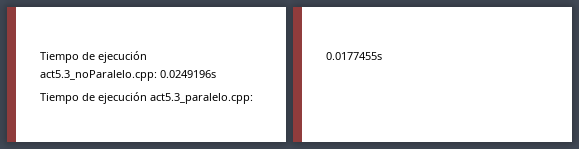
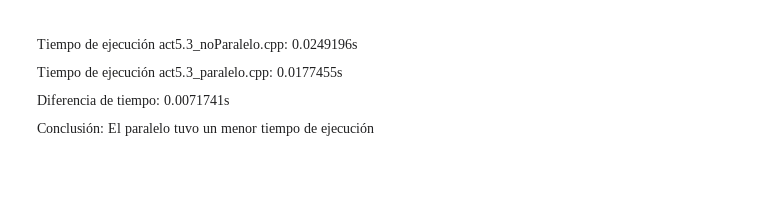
(382, 56) none -> [37,94,229,108] [37,123,374,136] // Diferencia de tiempo: 0.0071741s // Conclusión: El paralelo tuvo un menor tiempo de ejecución

